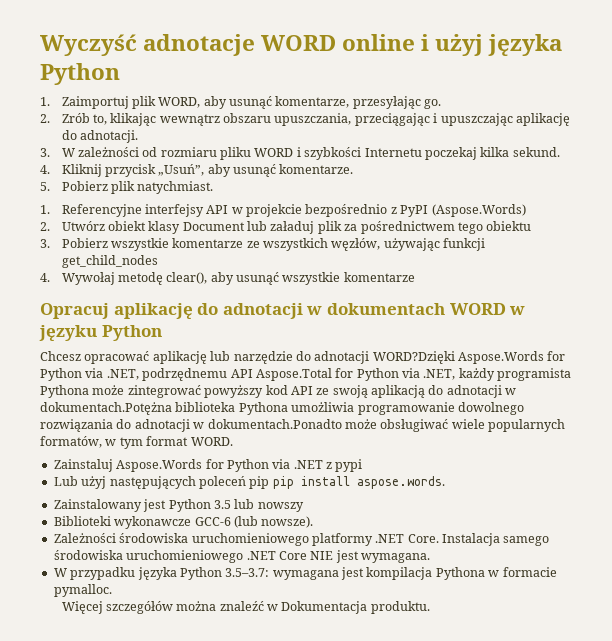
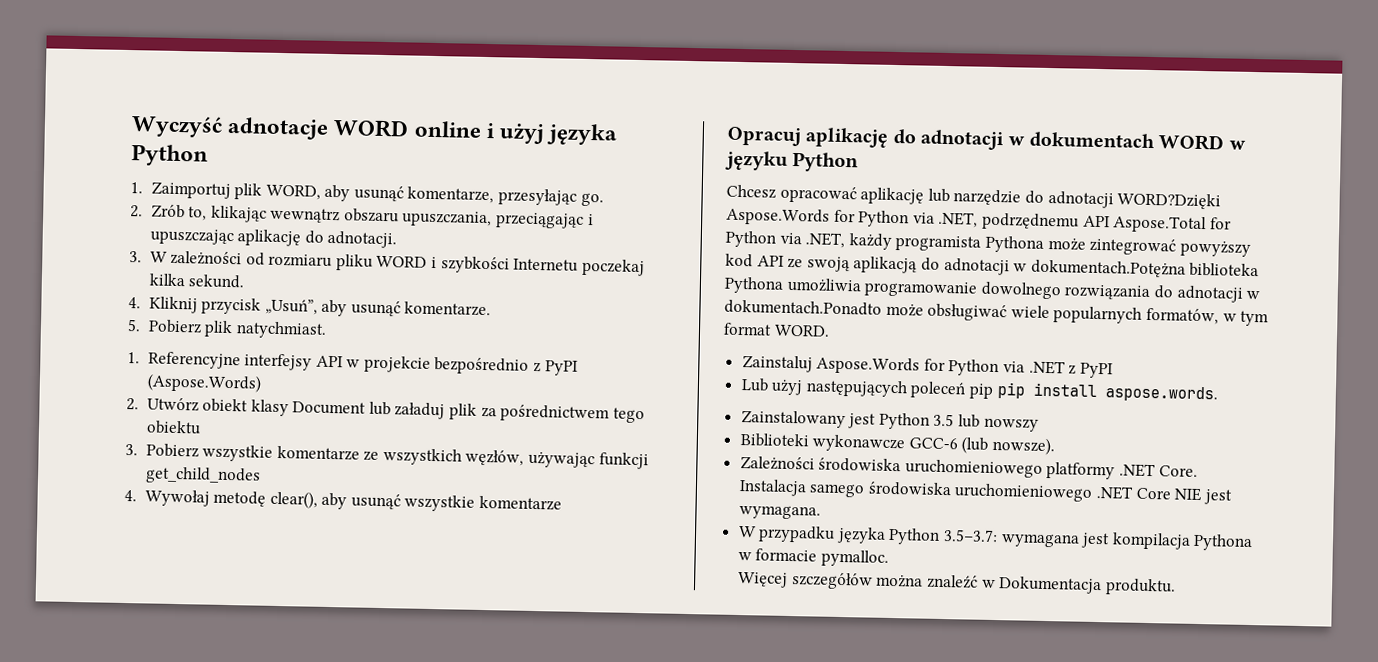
[335,459,363,472] pypi -> [1079,362,1113,379] PyPI

